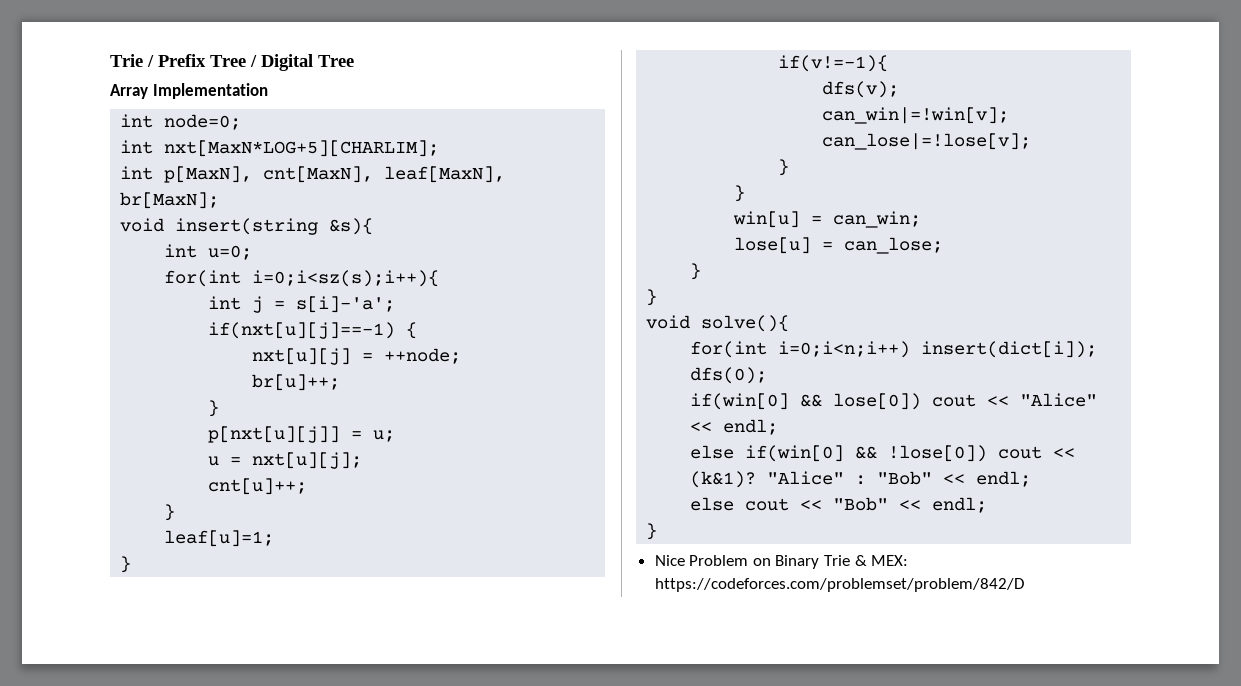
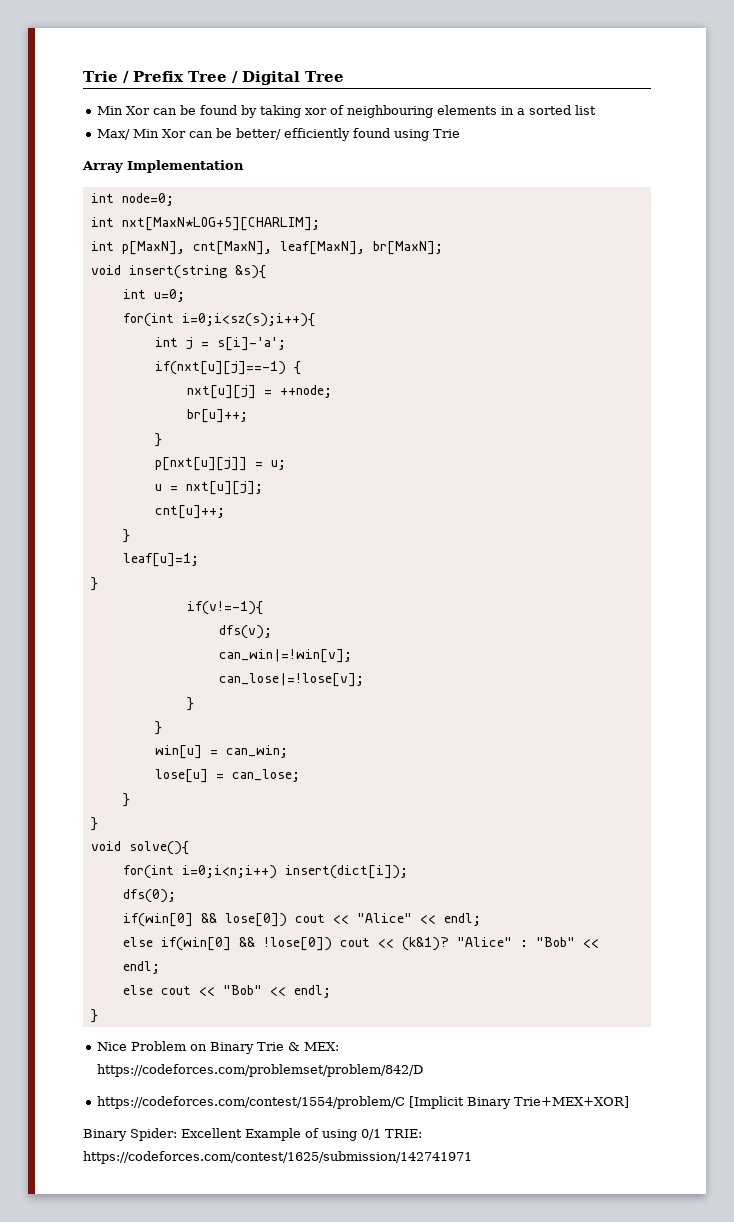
(354, 61) none -> [97,105,597,118] [97,128,461,141] // Min Xor can be found by taking xor of neighbouring elements in a sorted list // Max/ Min Xor can be better/ efficiently found using Trie
(1024, 585) none -> [97,1096,630,1109] [83,1128,422,1141] [83,1151,472,1164] // https://codeforces.com/contest/1554/problem/C [Implicit Binary Trie+MEX+XOR] // Binary Spider: Excellent Example of using 0/1 TRIE: https://codeforces.com/contest/1625/submission/142741971

